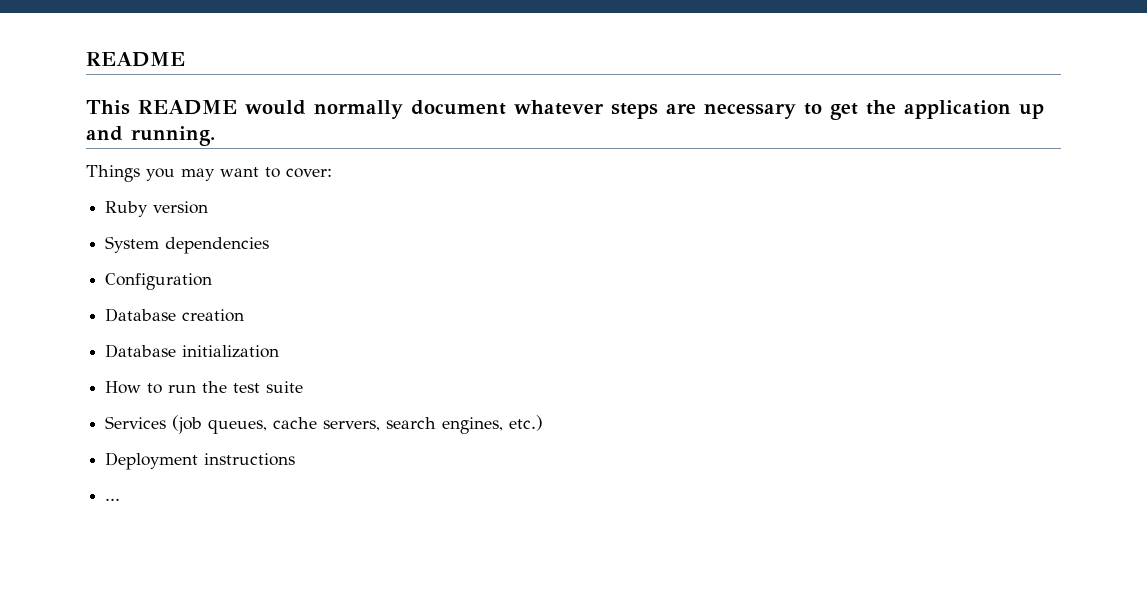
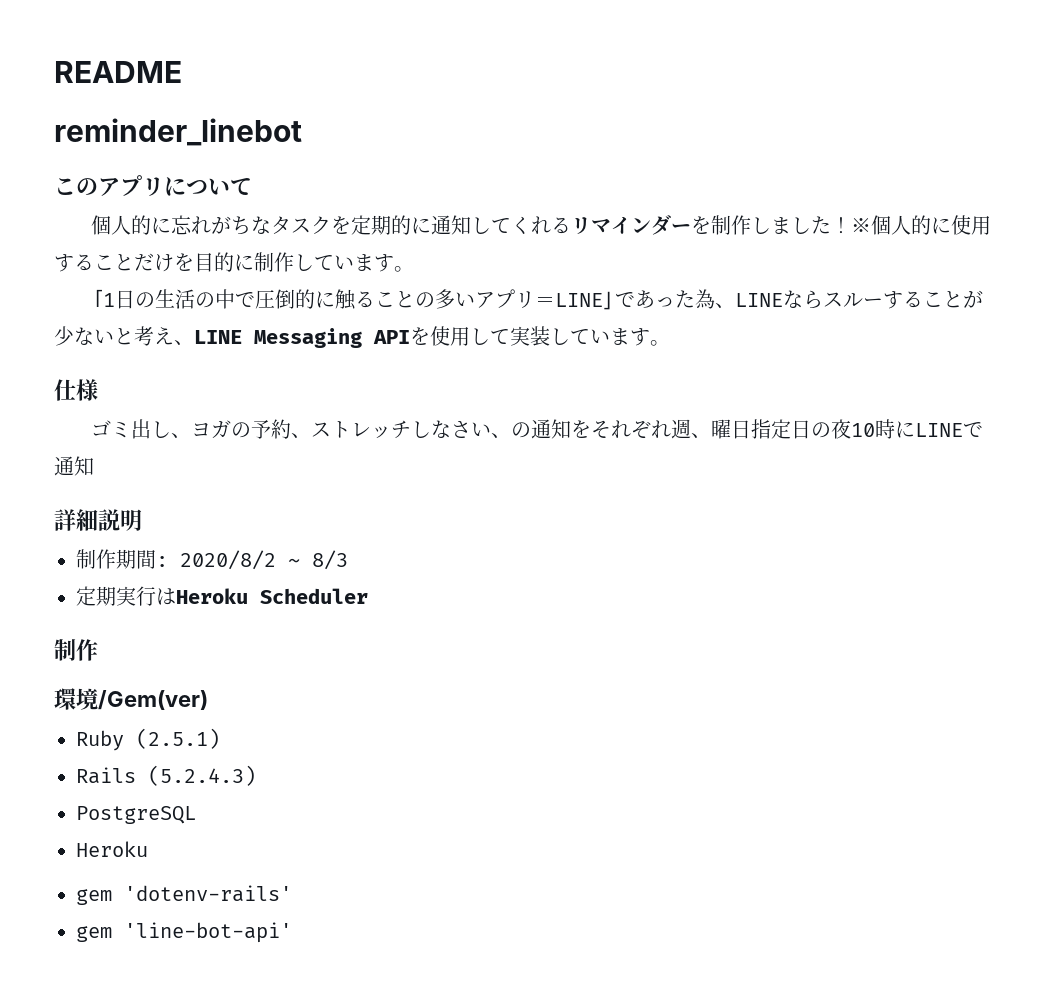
[86,100,1044,120] [86,126,215,146] [86,165,332,182] [105,201,209,217] [105,236,270,254] [105,273,213,290] [105,308,245,322] [105,344,280,358] [105,381,304,394] [105,415,544,434] [105,452,296,470] [105,498,121,501] This README would normally document whatever steps are necessary to get the application up and running. // Things you may want to cover: // Ruby version // System dependencies // Configuration // Database creation // Database initialization // How to run the test suite // Services (job queues, cache servers, search engines, etc.) // Deployment instructions // ... -> [54,118,302,146] [54,175,252,196] [91,215,992,235] [54,252,414,272] [91,289,984,310] [54,326,670,348] [54,379,98,401] [91,419,984,439] [54,456,94,476] [54,509,142,531] [76,549,348,570] [76,586,368,606] [54,639,98,661] [54,688,208,710] [76,728,220,751] [76,765,256,786] [76,806,196,824] [76,841,148,857] [76,885,292,905] [76,922,292,943] reminder_linebot // このアプリについて // 個人的に忘れがちなタスクを定期的に通知してくれるリマインダーを制作しました！※個人的に使用することだけを目的に制作しています。 // 「1日の生活の中で圧倒的に触ることの多いアプリ＝LINE」であった為、LINEならスルーすることが少ないと考え、LINE Messaging APIを使用して実装しています。 // 仕様 // ゴミ出し、ヨガの予約、ストレッチしなさい、の通知をそれぞれ週、曜日指定日の夜10時にLINEで通知 // 詳細説明 // 制作期間: 2020/8/2 ~ 8/3 // 定期実行はHeroku Scheduler // 制作 // 環境/Gem(ver) // Ruby (2.5.1) // Rails (5.2.4.3) // PostgreSQL // Heroku // gem 'dotenv-rails' // gem 'line-bot-api'

